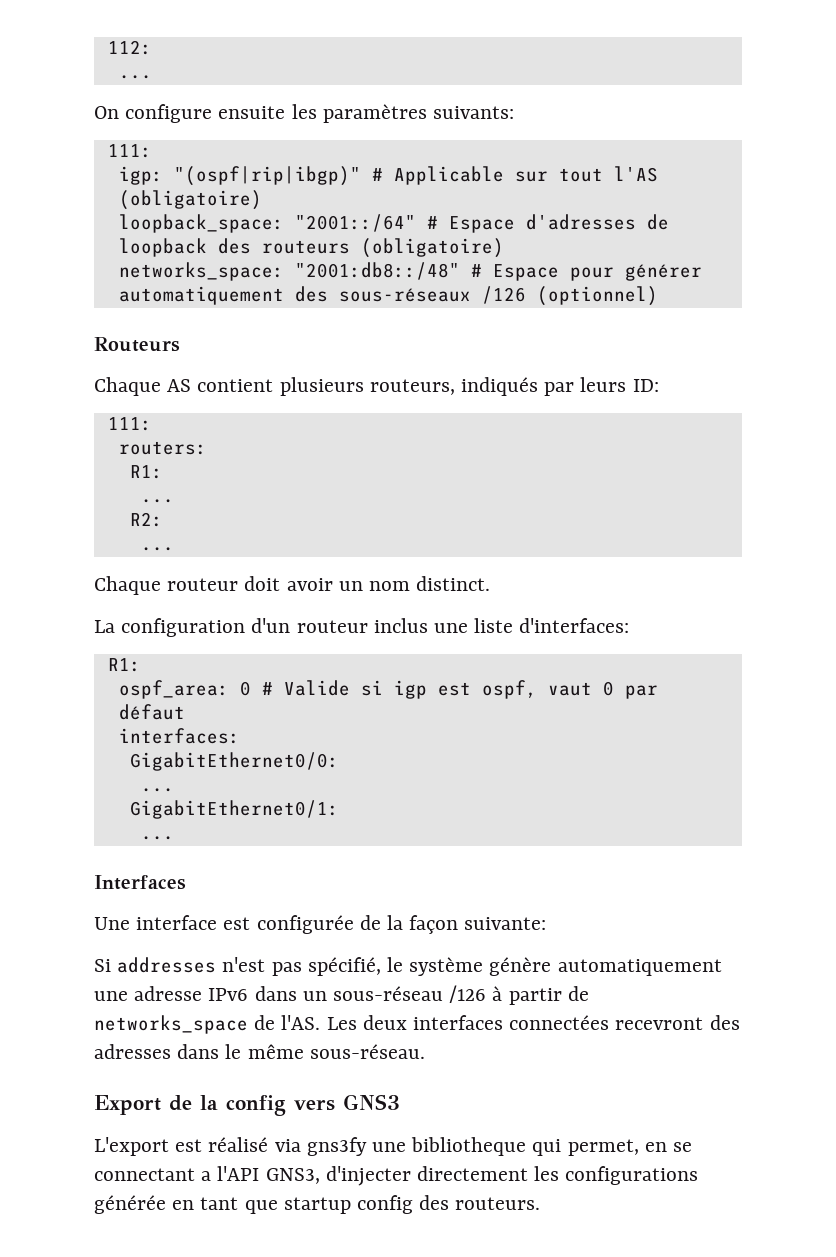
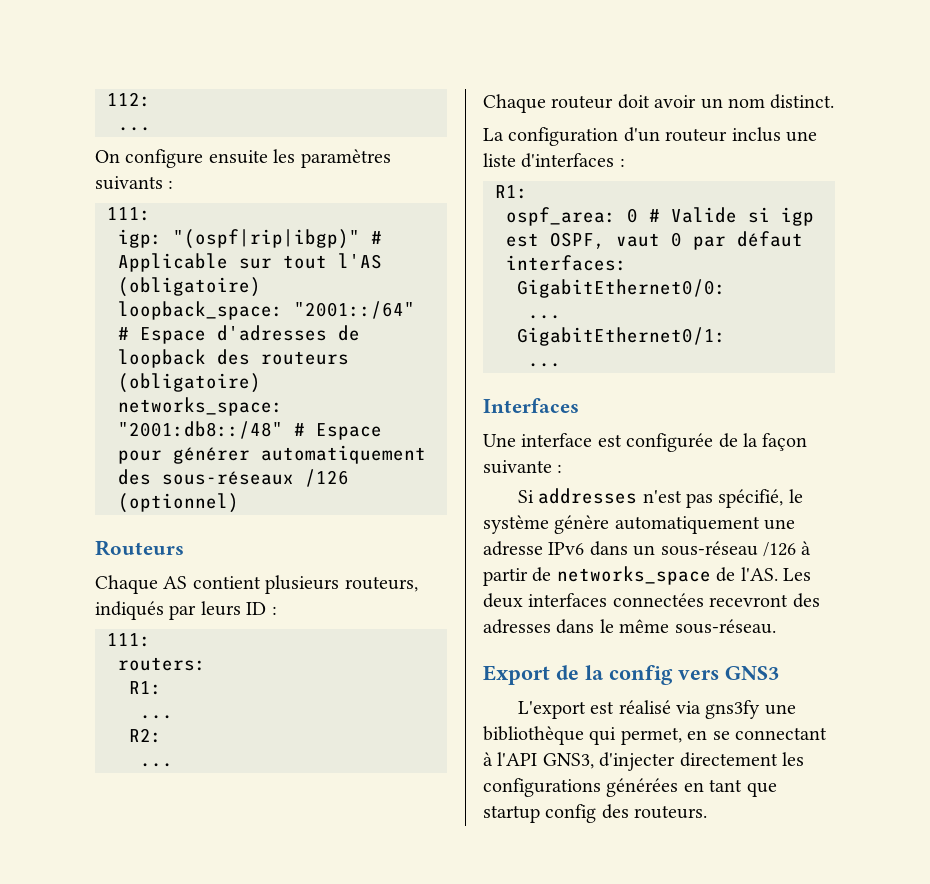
[433,106,515,119] suivants: -> [95,176,174,190] suivants :
[632,379,659,392] ID: -> [246,602,277,615] ID :
[519,618,630,633] d'interfaces: -> [521,153,625,168] d'interfaces :
[481,680,537,699] ospf, -> [550,232,605,249] OSPF,
[464,917,547,930] suivante: -> [483,460,563,474] suivante :
[411,1137,527,1156] bibliotheque -> [483,726,584,745] bibliothèque
[201,1171,212,1181] a -> [483,752,493,766] à
[94,1195,166,1214] générée -> [606,778,679,797] générées

